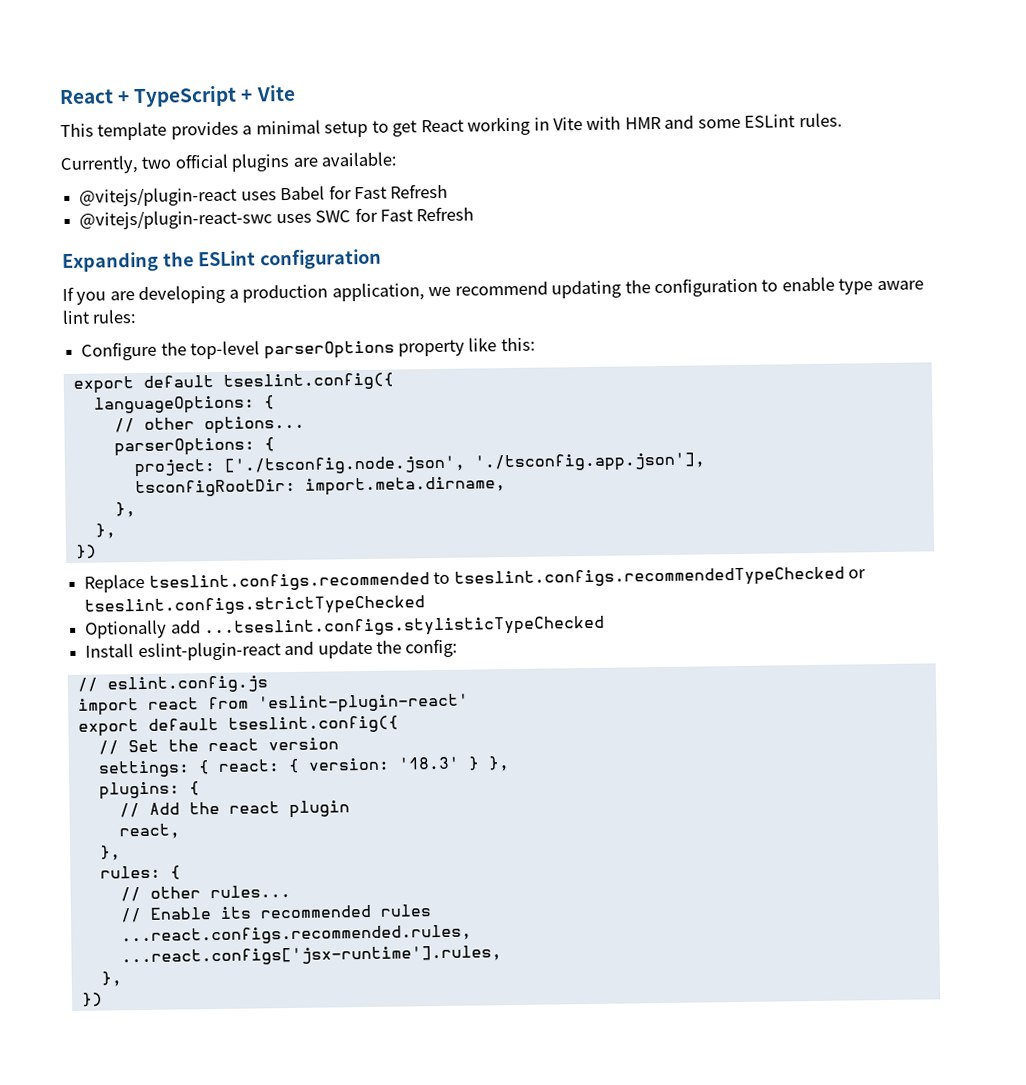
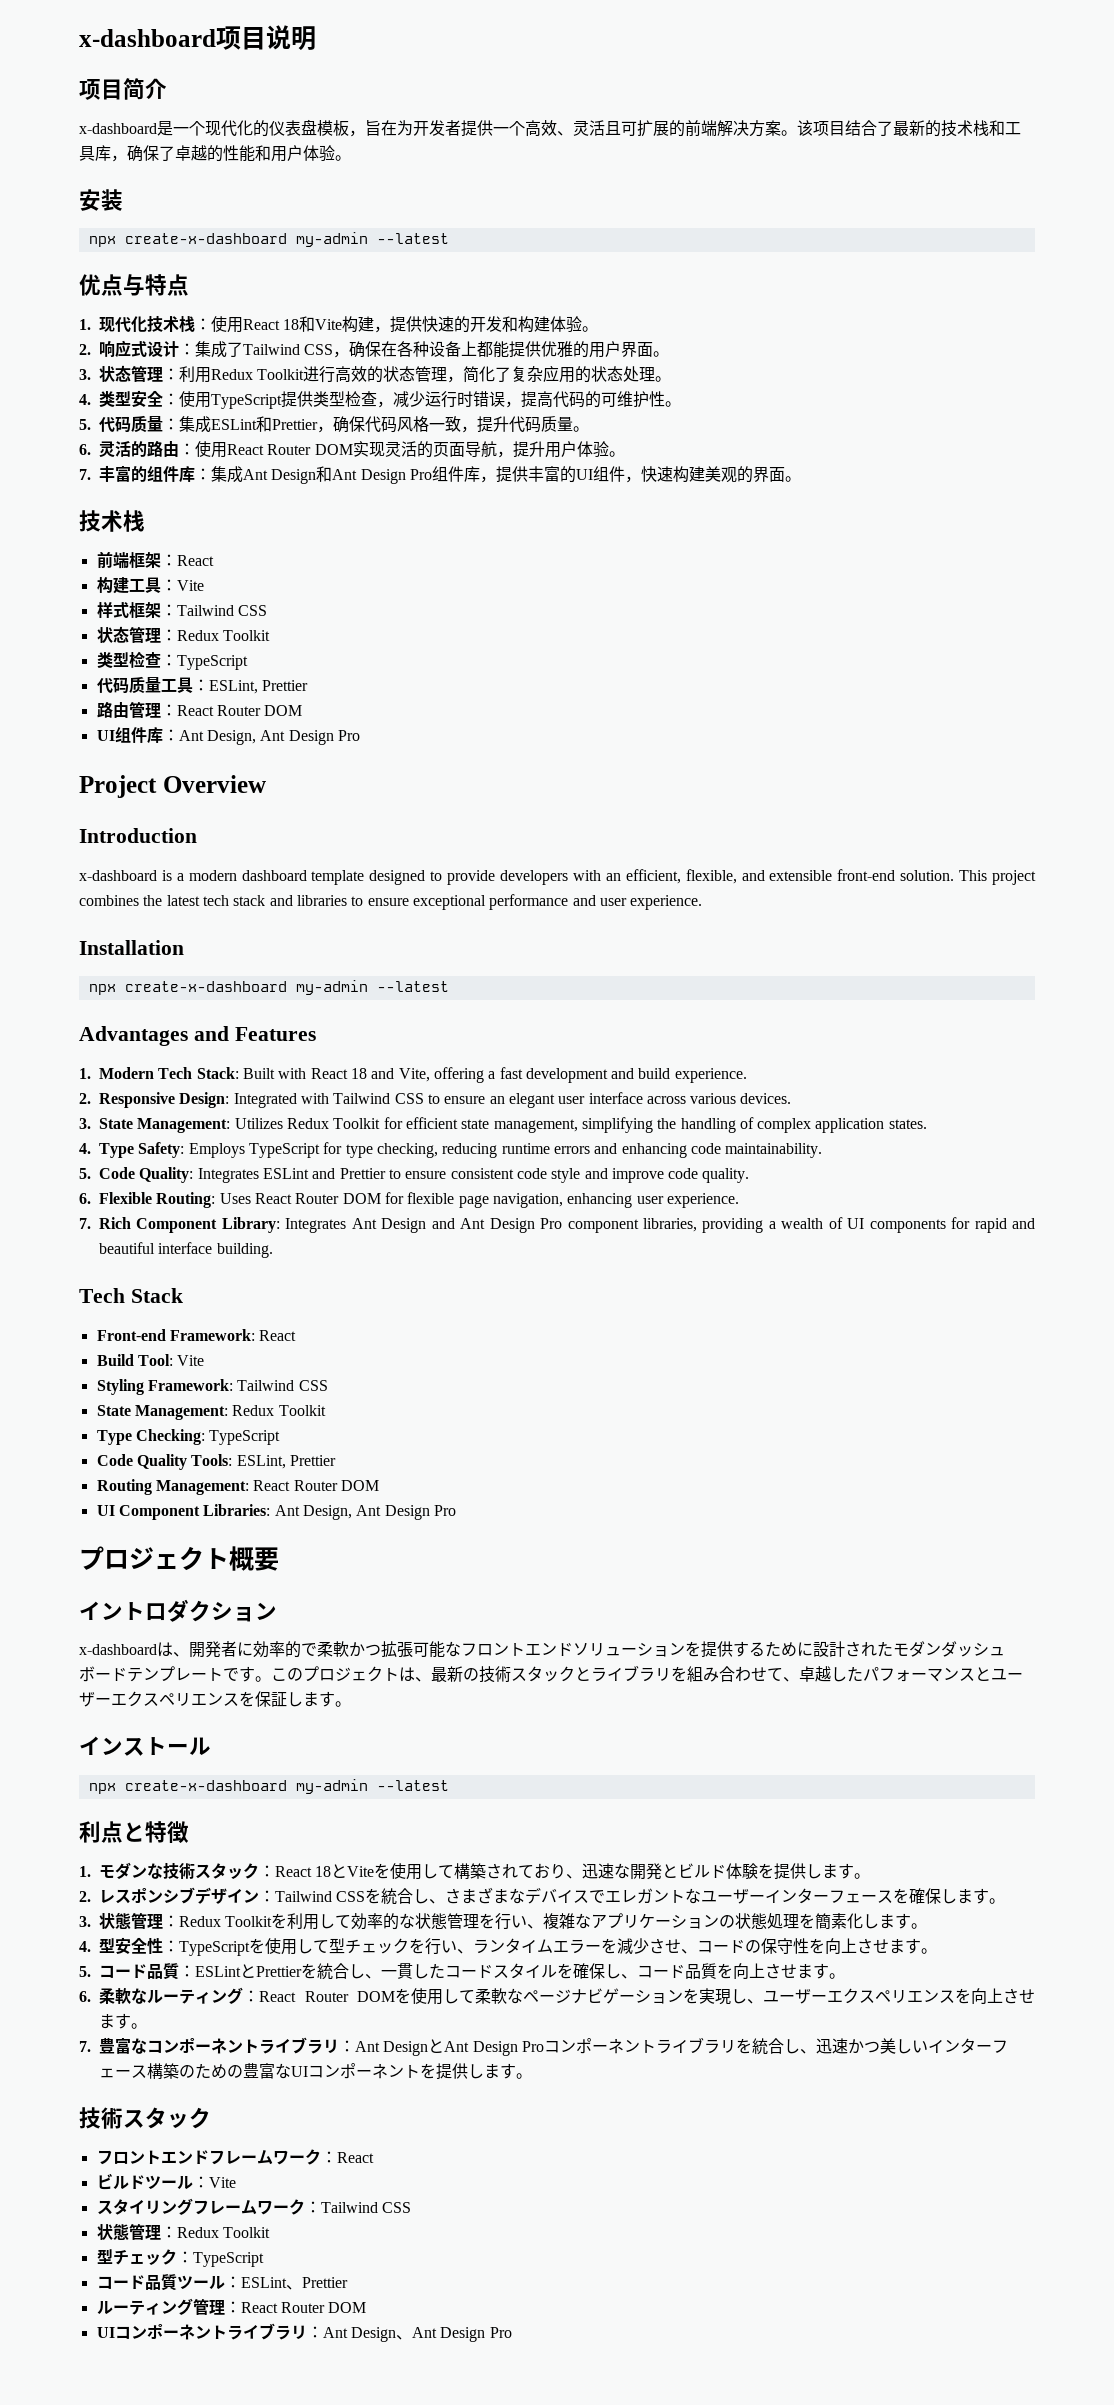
[59,84,296,108] [60,112,843,141] [60,151,398,175] [79,183,449,207] [79,206,475,230] [62,248,382,273] [62,276,924,305] [62,309,138,325] [81,337,536,361] [72,372,394,394] [93,395,275,415] [113,415,305,435] [113,437,275,457] [133,452,706,478] [134,476,506,498] [114,502,136,518] [94,523,116,539] [74,544,97,559] [84,566,866,593] [84,595,426,617] [85,615,606,639] [85,638,459,662] [76,675,268,694] [77,693,469,716] [77,715,399,737] [97,737,339,755] [97,756,510,778] [98,781,200,800] [118,800,350,819] [118,823,180,840] [99,845,121,861] [99,865,181,880] [119,885,291,902] [119,904,432,923] [120,924,472,946] [120,945,502,967] [100,971,122,987] [81,992,103,1007] React + TypeScript + Vite // This template provides a minimal setup to get React working in Vite with HMR and some ESLint rules. // Currently, two official plugins are available: // @vitejs/plugin-react uses Babel for Fast Refresh // @vitejs/plugin-react-swc uses SWC for Fast Refresh // Expanding the ESLint configuration // If you are developing a production application, we recommend updating the configuration to enable type aware lint rules: // Configure the top-level parserOptions property like this: // export default tseslint.config({ // languageOptions: { // // other options... // parserOptions: { // project: ['./tsconfig.node.json', './tsconfig.app.json'], // tsconfigRootDir: import.meta.dirname, // }, // }, // }) // Replace tseslint.configs.recommended to tseslint.configs.recommendedTypeChecked or tseslint.configs.strictTypeChecked // Optionally add ...tseslint.configs.stylisticTypeChecked // Install eslint-plugin-react and update the config: // // eslint.config.js // import react from 'eslint-plugin-react' // export default tseslint.config({ // // Set the react version // settings: { react: { version: '18.3' } }, // plugins: { // // Add the react plugin // react, // }, // rules: { // // other rules... // // Enable its recommended rules // ...react.configs.recommended.rules, // ...react.configs['jsx-runtime'].rules, // }, // }) -> [79,25,316,51] [79,78,167,100] [79,119,1021,137] [79,145,351,162] [79,189,123,211] [88,232,449,247] [79,274,189,296] [79,315,599,333] [79,340,670,358] [79,365,672,383] [79,390,681,409] [79,415,589,433] [79,440,625,458] [79,465,801,484] [79,510,145,532] [96,551,214,569] [96,576,204,594] [96,601,267,619] [96,626,270,643] [96,651,248,670] [96,676,308,694] [96,701,303,718] [96,727,360,745] [79,775,266,798] [79,828,197,843] [79,869,1037,885] [79,894,703,910] [79,940,184,955] [88,980,449,995] [79,1026,316,1046] [79,1067,747,1083] [79,1092,792,1108] [79,1117,927,1133] [79,1142,823,1158] [79,1167,750,1183] [79,1192,739,1208] [79,1217,1036,1233] [99,1242,273,1258] [79,1288,183,1303] [96,1329,297,1341] [96,1354,205,1366] [96,1379,328,1395] [96,1405,326,1420] [96,1429,281,1445] [96,1454,336,1470] [96,1479,379,1495] [96,1504,456,1520] [79,1546,279,1571] [79,1599,277,1622] [79,1641,1005,1658] [79,1665,1023,1683] [79,1691,351,1707] [79,1736,211,1756] [88,1779,449,1794] [79,1821,189,1844] [79,1862,871,1880] [79,1887,1006,1905] [79,1912,928,1930] [79,1937,937,1956] [79,1963,845,1980] [79,1987,1035,2005] [99,2013,147,2029] [79,2037,1008,2056] [99,2063,532,2080] [79,2107,211,2129] [96,2149,374,2165] [96,2173,236,2190] [96,2198,411,2215] [96,2223,270,2240] [96,2249,264,2267] [96,2274,348,2291] [96,2298,367,2315] [96,2323,512,2342] x-dashboard项目说明 // 项目简介 // x-dashboard是一个现代化的仪表盘模板，旨在为开发者提供一个高效、灵活且可扩展的前端解决方案。该项目结合了最新的技术栈和工具库，确保了卓越的性能和用户体验。 // 安装 // npx create-x-dashboard my-admin --latest // 优点与特点 // 1.现代化技术栈：使用React 18和Vite构建，提供快速的开发和构建体验。 // 2.响应式设计：集成了Tailwind CSS，确保在各种设备上都能提供优雅的用户界面。 // 3.状态管理：利用Redux Toolkit进行高效的状态管理，简化了复杂应用的状态处理。 // 4.类型安全：使用TypeScript提供类型检查，减少运行时错误，提高代码的可维护性。 // 5.代码质量：集成ESLint和Prettier，确保代码风格一致，提升代码质量。 // 6.灵活的路由：使用React Router DOM实现灵活的页面导航，提升用户体验。 // 7.丰富的组件库：集成Ant Design和Ant Design Pro组件库，提供丰富的UI组件，快速构建美观的界面。 // 技术栈 // 前端框架：React // 构建工具：Vite // 样式框架：Tailwind CSS // 状态管理：Redux Toolkit // 类型检查：TypeScript // 代码质量工具：ESLint, Prettier // 路由管理：React Router DOM // UI组件库：Ant Design, Ant Design Pro // Project Overview // Introduction // x-dashboard is a modern dashboard template designed to provide developers with an efficient, flexible, and extensible front-end solution. This project combines the latest tech stack and libraries to ensure exceptional performance and user experience. // Installation // npx create-x-dashboard my-admin --latest // Advantages and Features // 1. Modern Tech Stack: Built with React 18 and Vite, offering a fast development and build experience. // 2. Responsive Design: Integrated with Tailwind CSS to ensure an elegant user interface across various devices. // 3. State Management: Utilizes Redux Toolkit for efficient state management, simplifying the handling of complex application states. // 4. Type Safety: Employs TypeScript for type checking, reducing runtime errors and enhancing code maintainability. // 5. Code Quality: Integrates ESLint and Prettier to ensure consistent code style and improve code quality. // 6. Flexible Routing: Uses React Router DOM for flexible page navigation, enhancing user experience. // 7. Rich Component Library: Integrates Ant Design and Ant Design Pro component libraries, providing a wealth of UI components for rapid and beautiful interface building. // Tech Stack // Front-end Framework: React // Build Tool: Vite // Styling Framework: Tailwind CSS // State Management: Redux Toolkit // Type Checking: TypeScript // Code Quality Tools: ESLint, Prettier // Routing Management: React Router DOM // UI Component Libraries: Ant Design, Ant Design Pro // プロジェクト概要 // イントロダクション // x-dashboardは、開発者に効率的で柔軟かつ拡張可能なフロントエンドソリューションを提供するために設計されたモダンダッシュボードテンプレートです。このプロジェクトは、最新の技術スタックとライブラリを組み合わせて、卓越したパフォーマンスとユーザーエクスペリエンスを保証します。 // インストール // npx create-x-dashboard my-admin --latest // 利点と特徴 // 1.モダンな技術スタック：React 18とViteを使用して構築されており、迅速な開発とビルド体験を提供します。 // 2.レスポンシブデザイン：Tailwind CSSを統合し、さまざまなデバイスでエレガントなユーザーインターフェースを確保します。 // 3.状態管理：Redux Toolkitを利用して効率的な状態管理を行い、複雑なアプリケーションの状態処理を簡素化します。 // 4.型安全性：TypeScriptを使用して型チェックを行い、ランタイムエラーを減少させ、コードの保守性を向上させます。 // 5.コード品質：ESLintとPrettierを統合し、一貫したコードスタイルを確保し、コード品質を向上させます。 // 6.柔軟なルーティング：React Router DOMを使用して柔軟なページナビゲーションを実現し、ユーザーエクスペリエンスを向上させます。 // 7.豊富なコンポーネントライブラリ：Ant DesignとAnt Design Proコンポーネントライブラリを統合し、迅速かつ美しいインターフェース構築のための豊富なUIコンポーネントを提供します。 // 技術スタック // フロントエンドフレームワーク：React // ビルドツール：Vite // スタイリングフレームワーク：Tailwind CSS // 状態管理：Redux Toolkit // 型チェック：TypeScript // コード品質ツール：ESLint、Prettier // ルーティング管理：React Router DOM // UIコンポーネントライブラリ：Ant Design、Ant Design Pro

